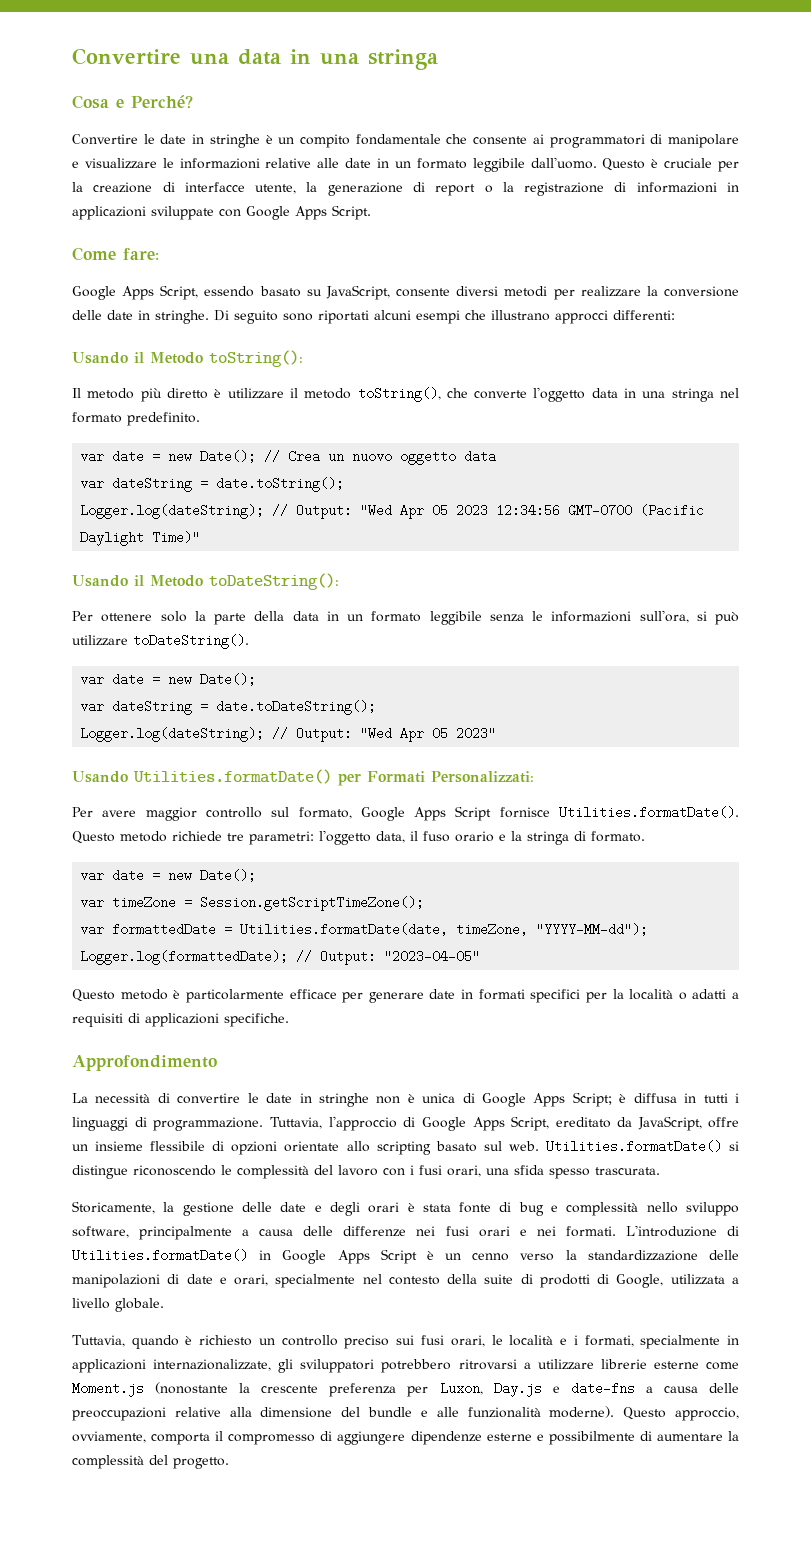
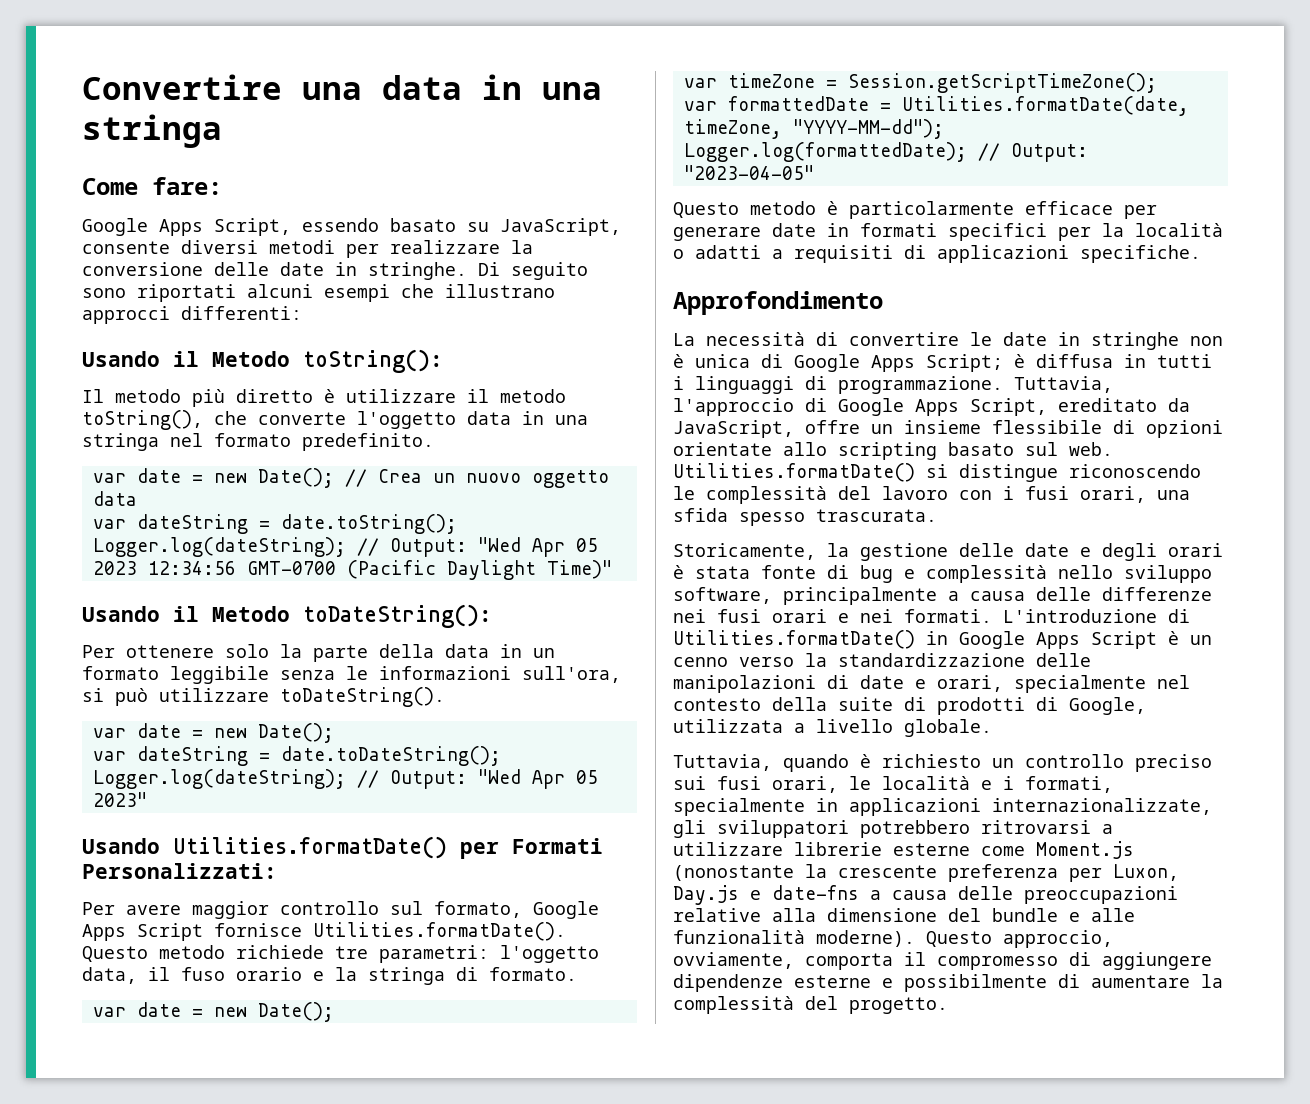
[72,95,193,109] [72,134,739,148] [72,157,740,172] [72,182,740,196] [72,205,371,220] // Cosa e Perché? // Convertire le date in stringhe è un compito fondamentale che consente ai programmatori di manipolare e visualizzare le informazioni relative alle date in un formato leggibile dall'uomo. Questo è cruciale per la creazione di interfacce utente, la generazione di report o la registrazione di informazioni in applicazioni sviluppate con Google Apps Script. -> (222, 131) none

